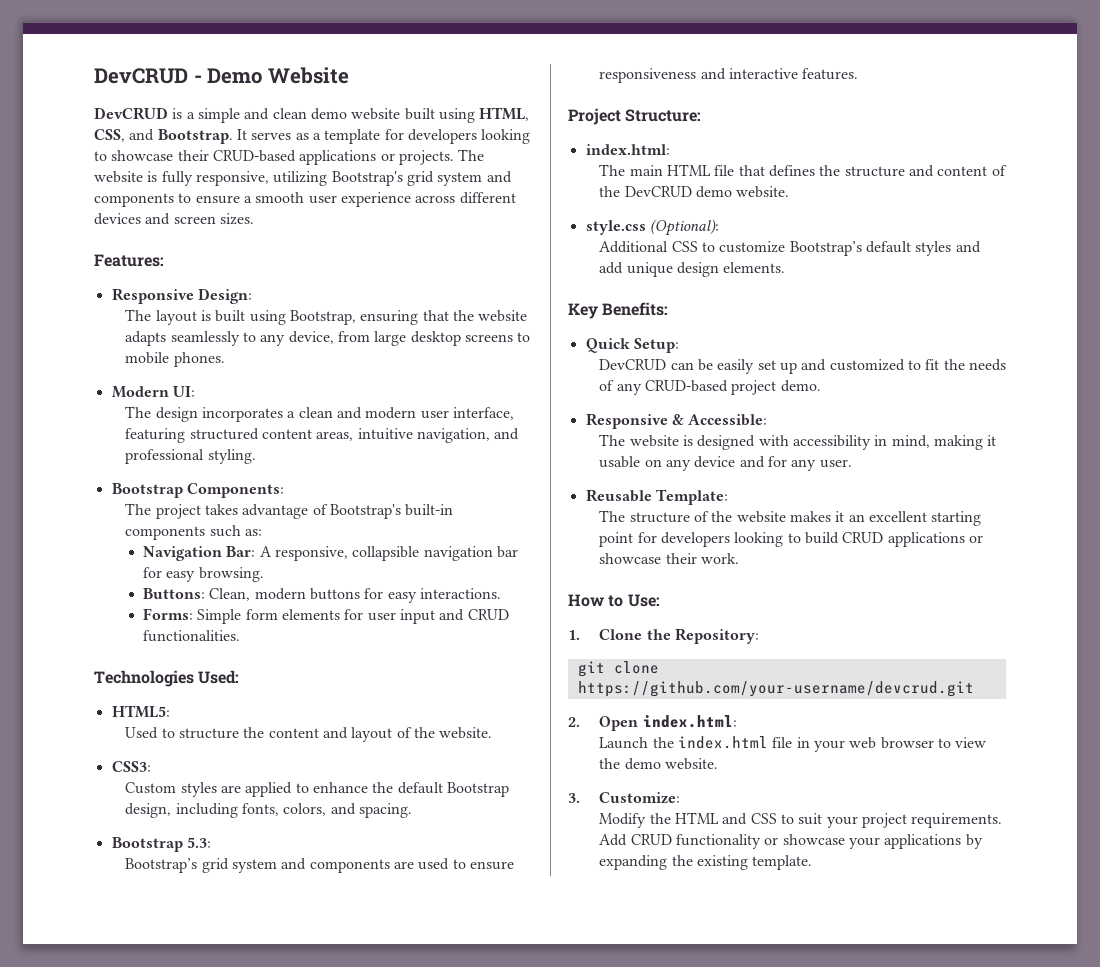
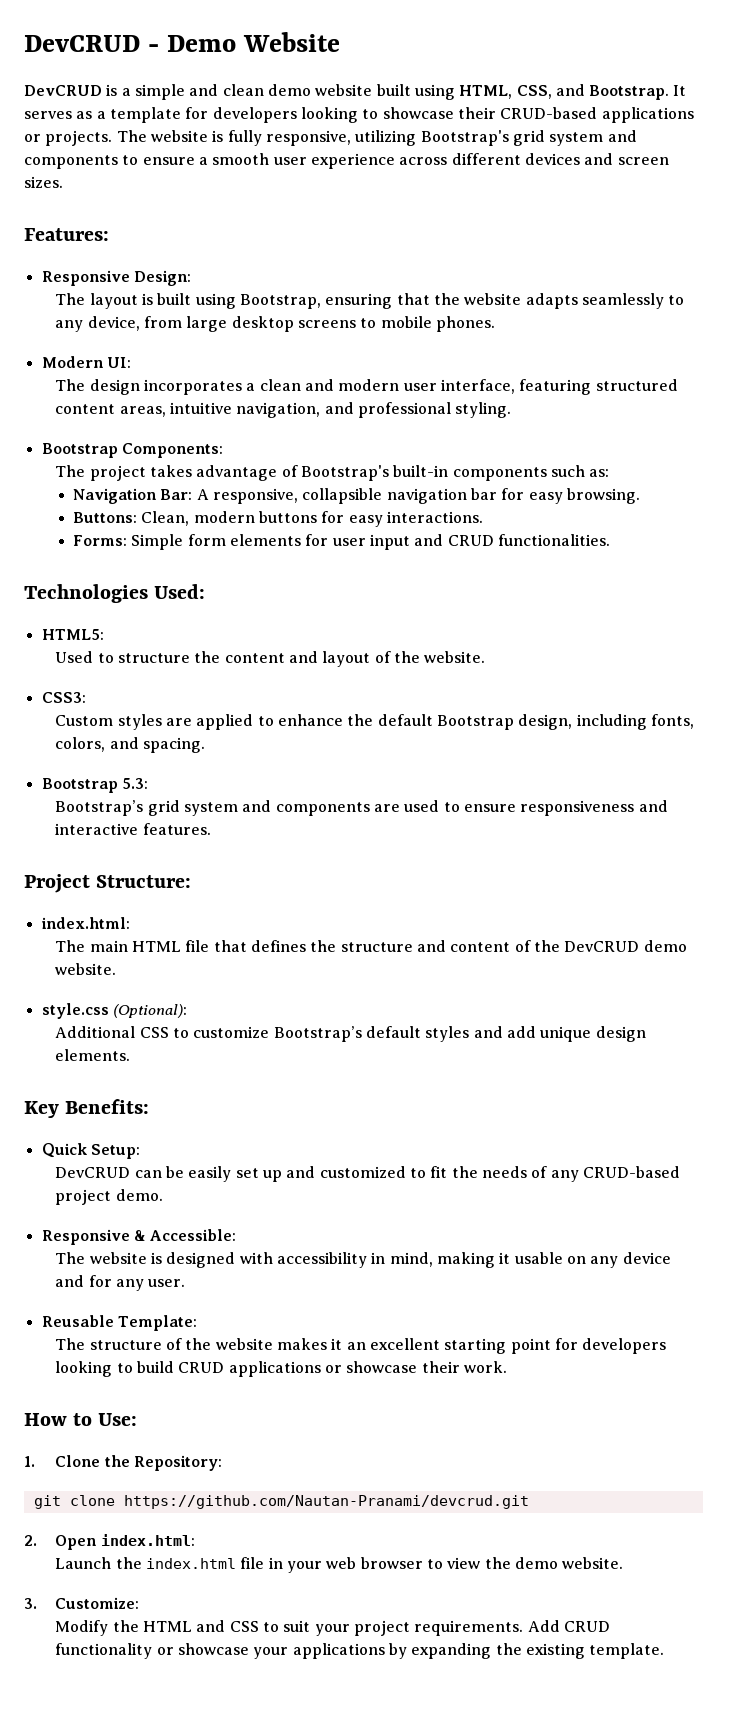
[577,681,974,697] https://github.com/your-username/devcrud.git -> [123,1495,529,1509] https://github.com/Nautan-Pranami/devcrud.git

